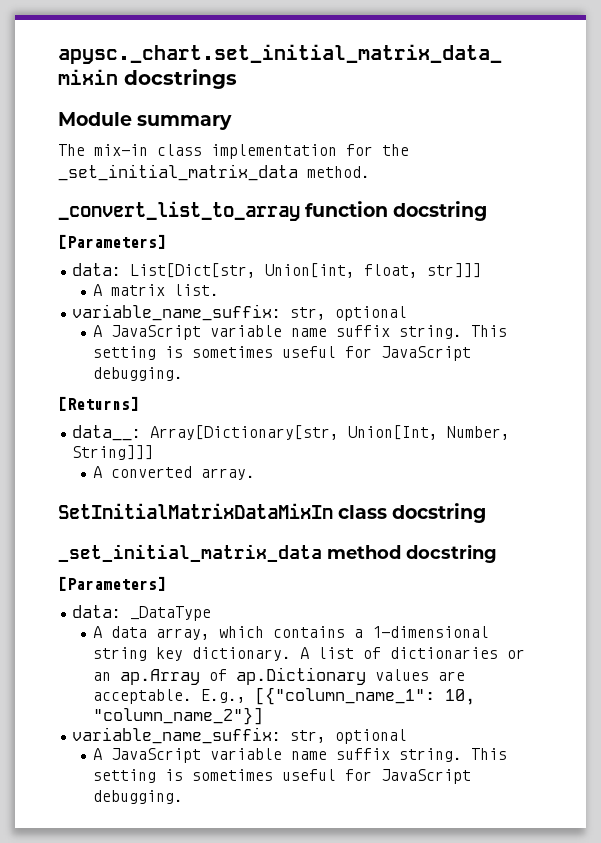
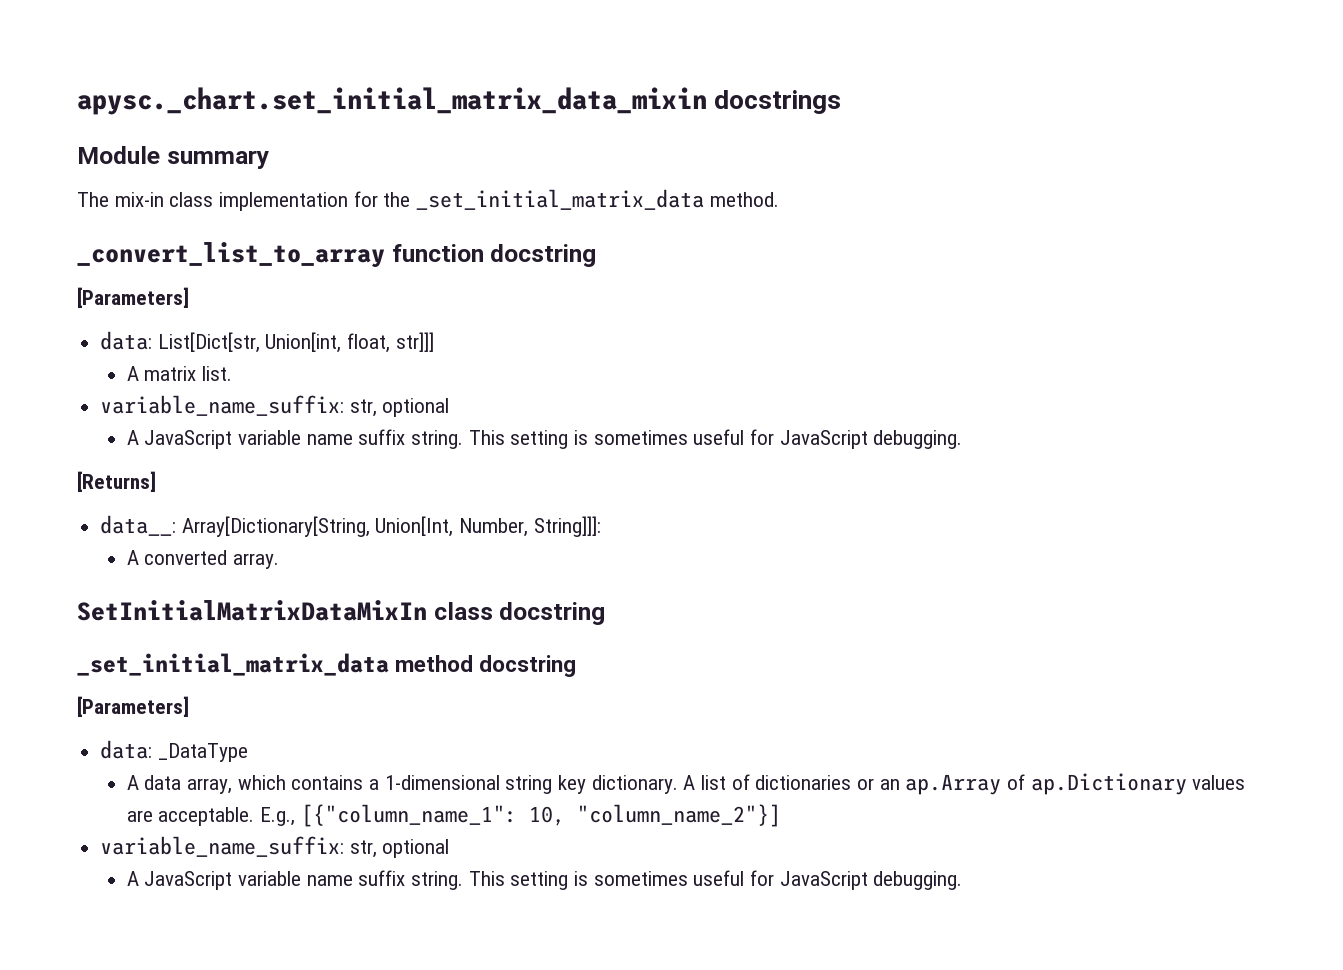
[150,425,340,440] Array[Dictionary[str, -> [181,516,370,537] Array[Dictionary[String,
[72,445,154,460] String]]] -> [533,516,601,537] String]]]:

